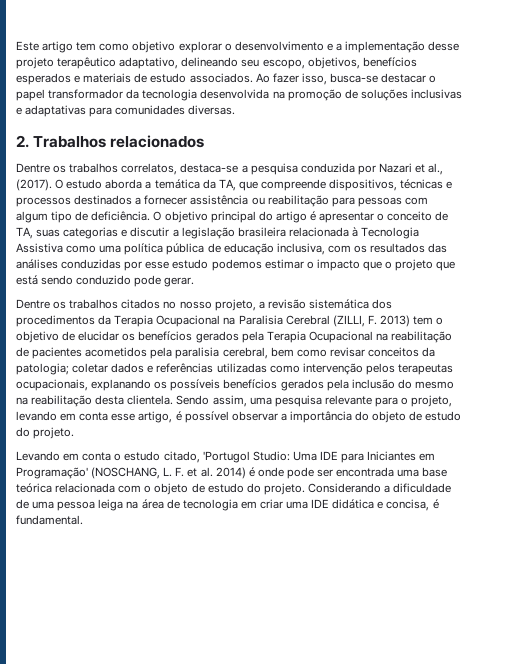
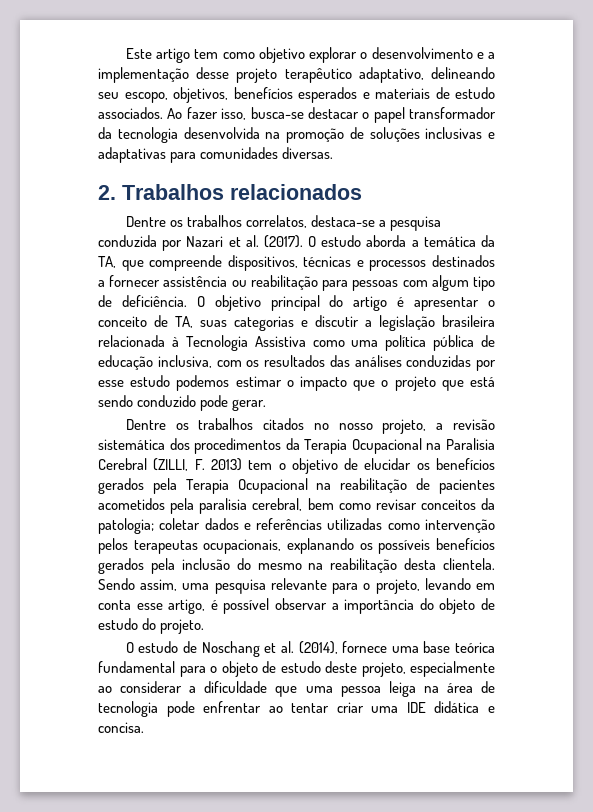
[428,163,444,175] al., -> [245,235,259,247] al.
[16,451,436,463] [16,467,395,479] Levando em conta o estudo citado, 'Portugol Studio: Uma IDE para Iniciantes em Programação' (NOSCHANG, L. F. et al. 2014) é onde pode ser encontrada -> [125,641,388,657] O estudo de Noschang et al. (2014), fornece
[55,483,142,493] relacionada com -> [98,661,206,677] fundamental para
[246,483,381,495] do projeto. Considerando -> [325,661,495,677] [98,681,183,693] deste projeto, especialmente ao considerar
[16,499,29,509] de -> [275,686,298,697] que
[240,501,257,509] em -> [166,701,330,717] pode enfrentar ao tentar
[386,499,439,511] [16,515,83,525] concisa, é fundamental. -> [98,722,144,733] concisa.

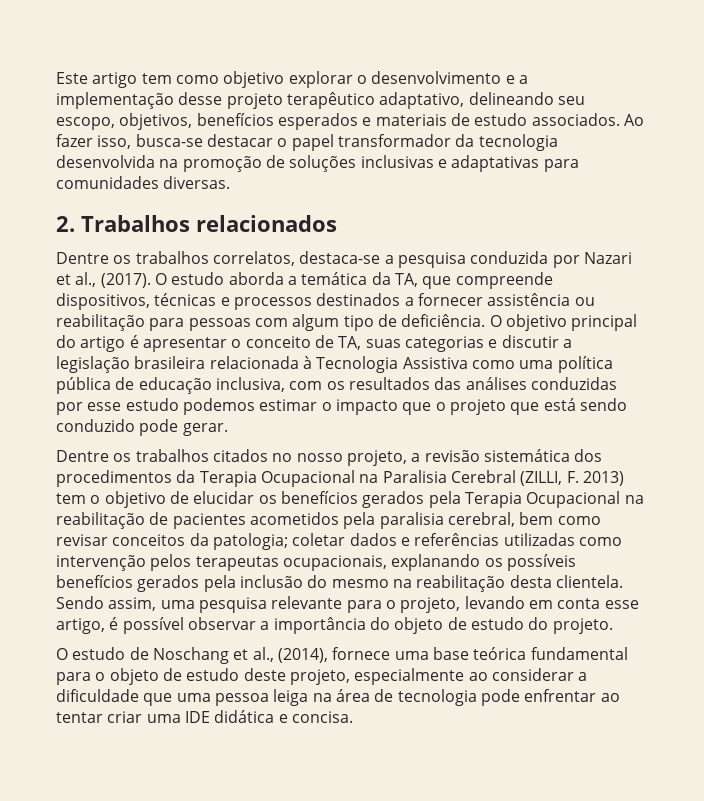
[245,235,259,247] al. -> [75,272,97,287] al.,
[280,641,294,653] al. -> [252,647,274,662] al.,

